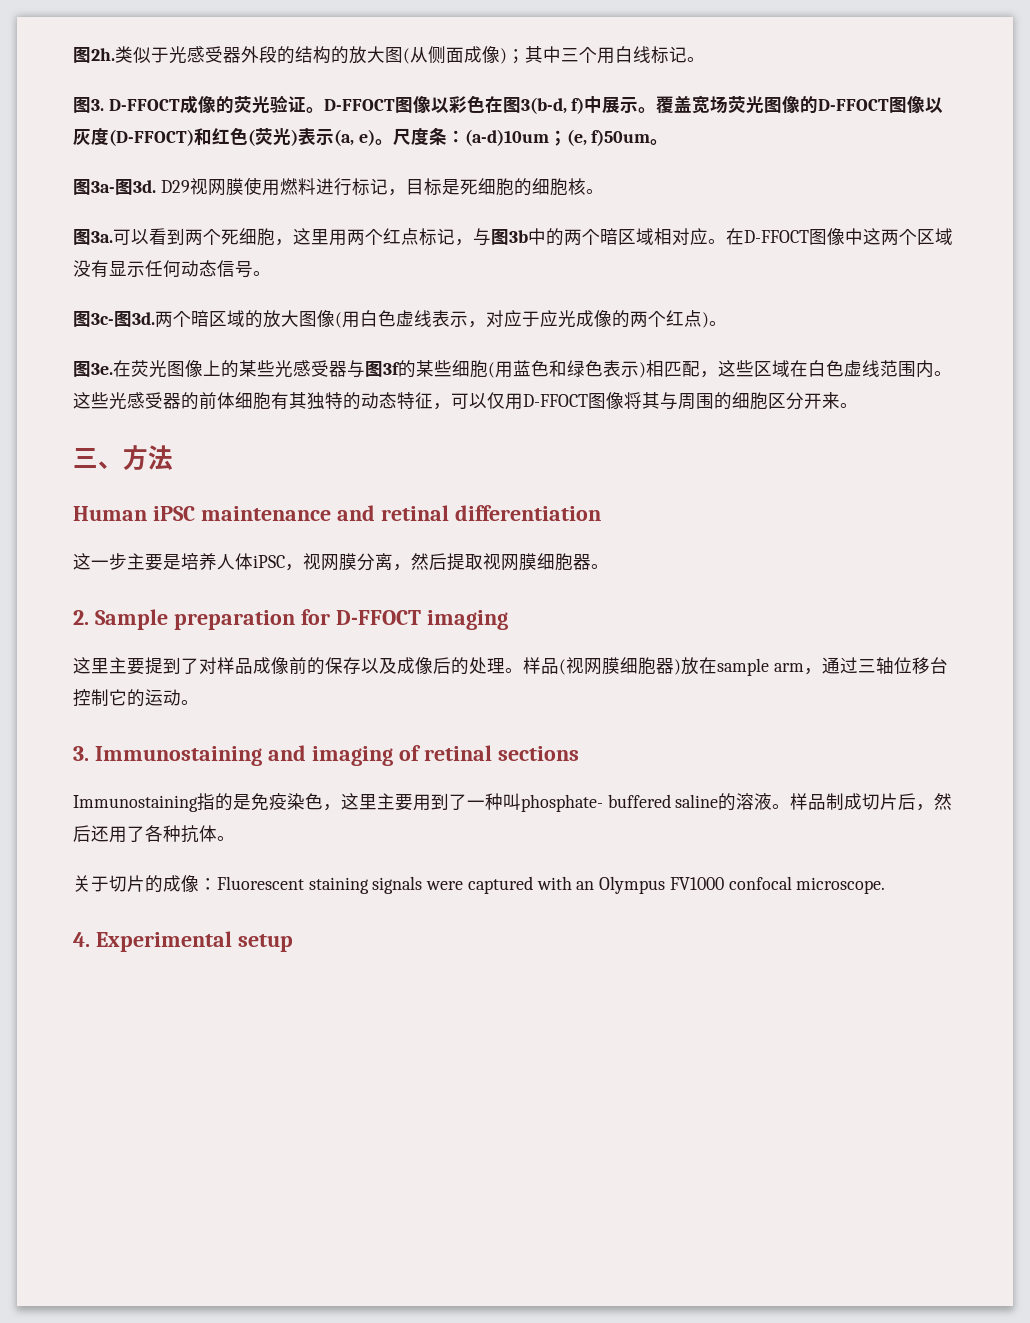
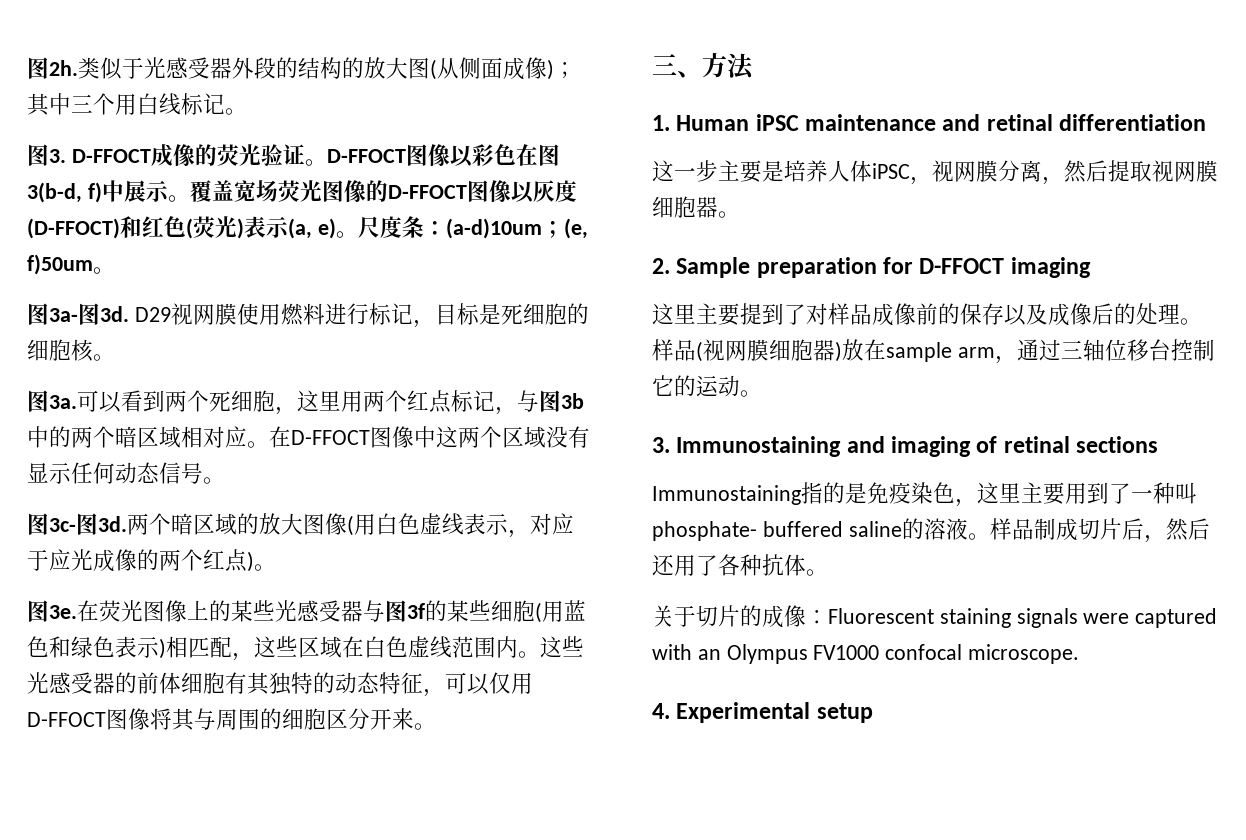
(173, 457) none -> [652,115,670,131] 1.

